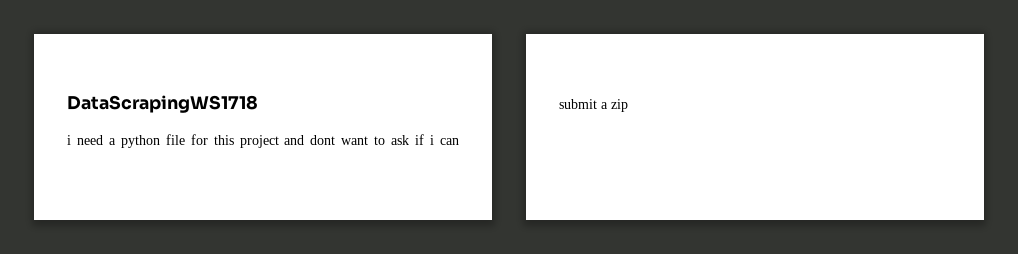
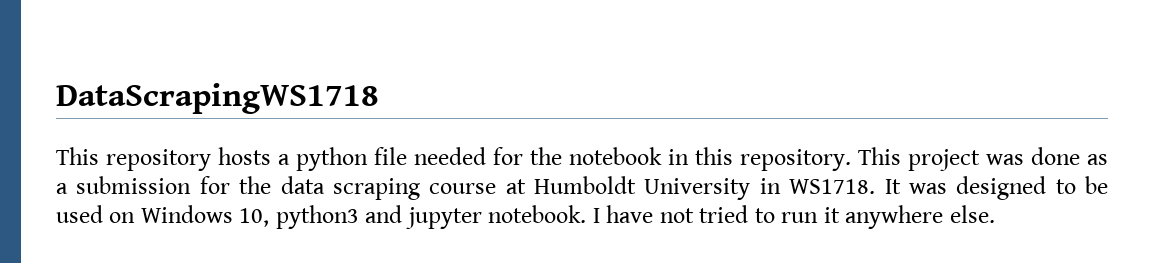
[67,134,460,148] [559,99,628,112] i need a python file for this project and dont want to ask if i can submit a zip -> [56,147,1108,171] [56,176,1108,200] [56,205,995,229] This repository hosts a python file needed for the notebook in this repository. This project was done as a submission for the data scraping course at Humboldt University in WS1718. It was designed to be used on Windows 10, python3 and jupyter notebook. I have not tried to run it anywhere else.

